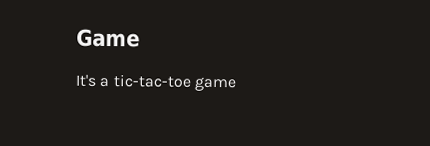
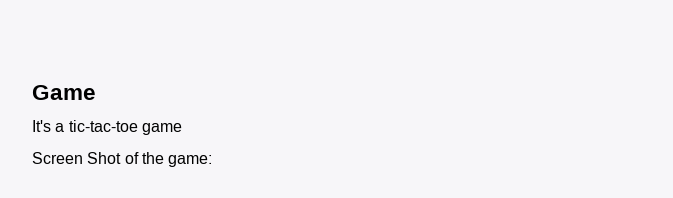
(236, 84) none -> [32,152,213,167] // Screen Shot of the game:

